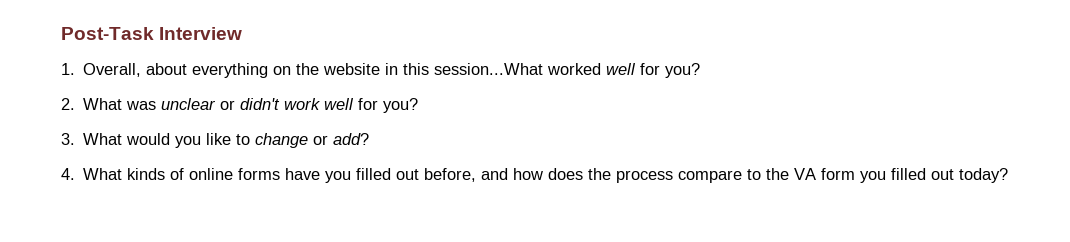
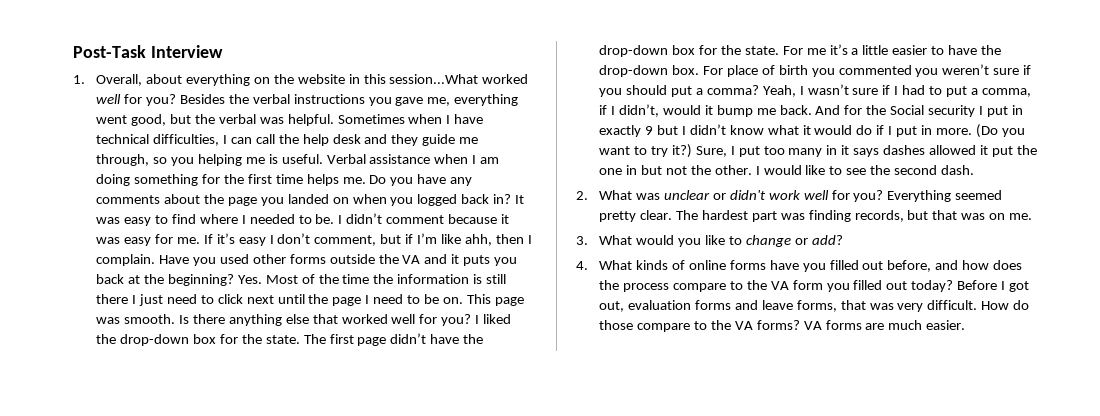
(701, 70) none -> [179,94,519,106] [96,114,484,126] [96,134,479,146] [96,154,500,166] [96,174,473,186] [96,194,525,206] [96,213,510,226] [96,233,532,246] [96,254,518,266] [96,274,507,286] [96,294,524,306] [96,314,512,326] [96,333,484,346] [599,44,1002,57] [599,64,1032,77] [599,84,1031,97] [599,104,1023,117] [599,124,1025,138] [599,144,1037,158] [599,165,975,175] Besides the verbal instructions you gave me, everything went good, but the verbal was helpful. Sometimes when I have technical difficulties, I can call the help desk and they guide me through, so you helping me is useful. Verbal assistance when I am doing something for the first time helps me. Do you have any comments about the page you landed on when you logged back in? It was easy to find where I needed to be. I didn’t comment because it was easy for me. If it’s easy I don’t comment, but if I’m like ahh, then I complain. Have you used other forms outside the VA and it puts you back at the beginning? Yes. Most of the time the information is still there I just need to click next until the page I need to be on. This page was smooth. Is there anything else that worked well for you? I liked the drop-down box for the state. The first page didn’t have the drop-down box for the state. For me it’s a little easier to have the drop-down box. For place of birth you commented you weren’t sure if you should put a comma? Yeah, I wasn’t sure if I had to put a comma, if I didn’t, would it bump me back. And for the Social security I put in exactly 9 but I didn’t know what it would do if I put in more. (Do you want to try it?) Sure, I put too many in it says dashes allowed it put the one in but not the other. I would like to see the second dash.
(419, 105) none -> [887,190,1003,202] [599,210,1033,222] Everything seemed pretty clear. The hardest part was finding records, but that was on me.
(1009, 175) none -> [957,280,1030,292] [599,300,1030,312] [599,320,966,332] Before I got out, evaluation forms and leave forms, that was very difficult. How do those compare to the VA forms? VA forms are much easier.

